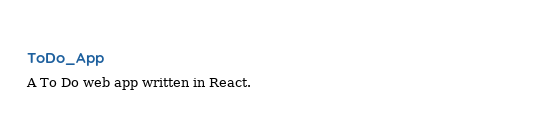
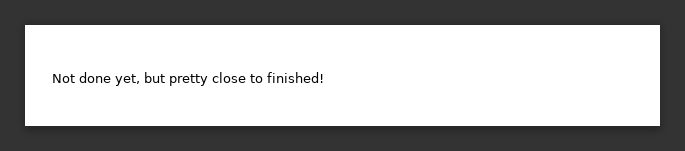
[27,52,104,66] [26,77,251,90] ToDo_App // A To Do web app written in React. -> [52,72,324,86] Not done yet, but pretty close to finished!

